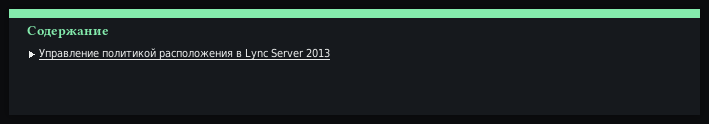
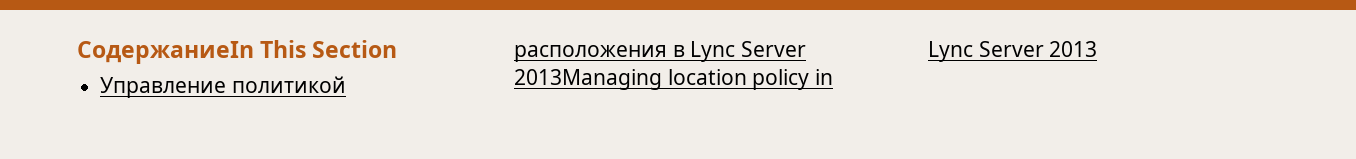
[27,26,109,38] Содержание -> [77,40,398,64] СодержаниеIn This Section
(305, 53) none -> [514,69,834,90] [928,41,1044,62] 2013Managing location policy in Lync Server

